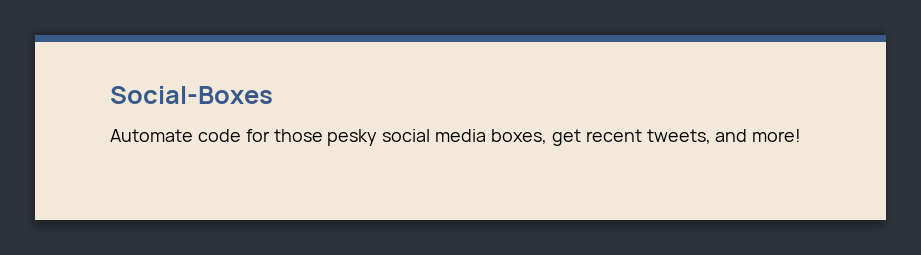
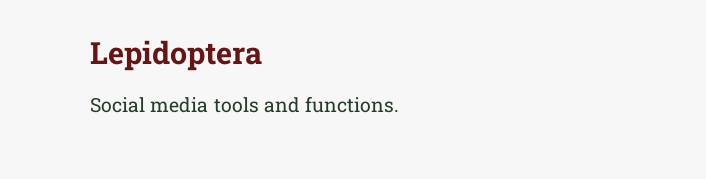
[110,86,273,104] [110,129,802,146] Social-Boxes // Automate code for those pesky social media boxes, get recent tweets, and more! -> [90,40,262,71] [90,96,400,113] Lepidoptera // Social media tools and functions.

